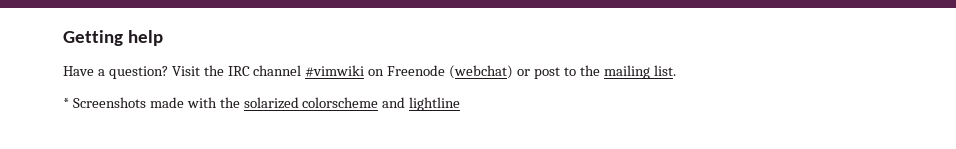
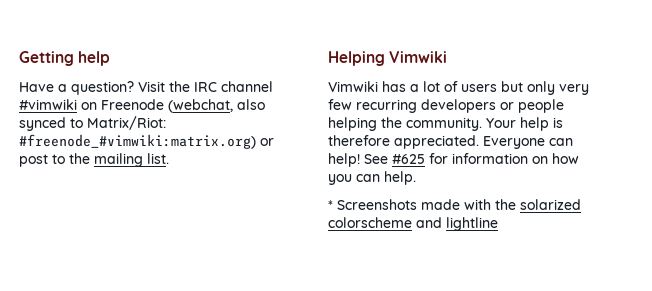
[449,65,514,79] (webchat) -> [168,99,265,113] [19,116,166,131] [19,134,256,149] (webchat, also synced to Matrix/Riot: #freenode_#vimwiki:matrix.org)
(676, 70) none -> [328,51,448,66] [328,81,589,95] [328,99,564,113] [328,117,563,131] [328,135,573,149] [328,153,579,167] [328,171,416,185] // Helping Vimwiki // Vimwiki has a lot of users but only very few recurring developers or people helping the community. Your help is therefore appreciated. Everyone can help! See #625 for information on how you can help.

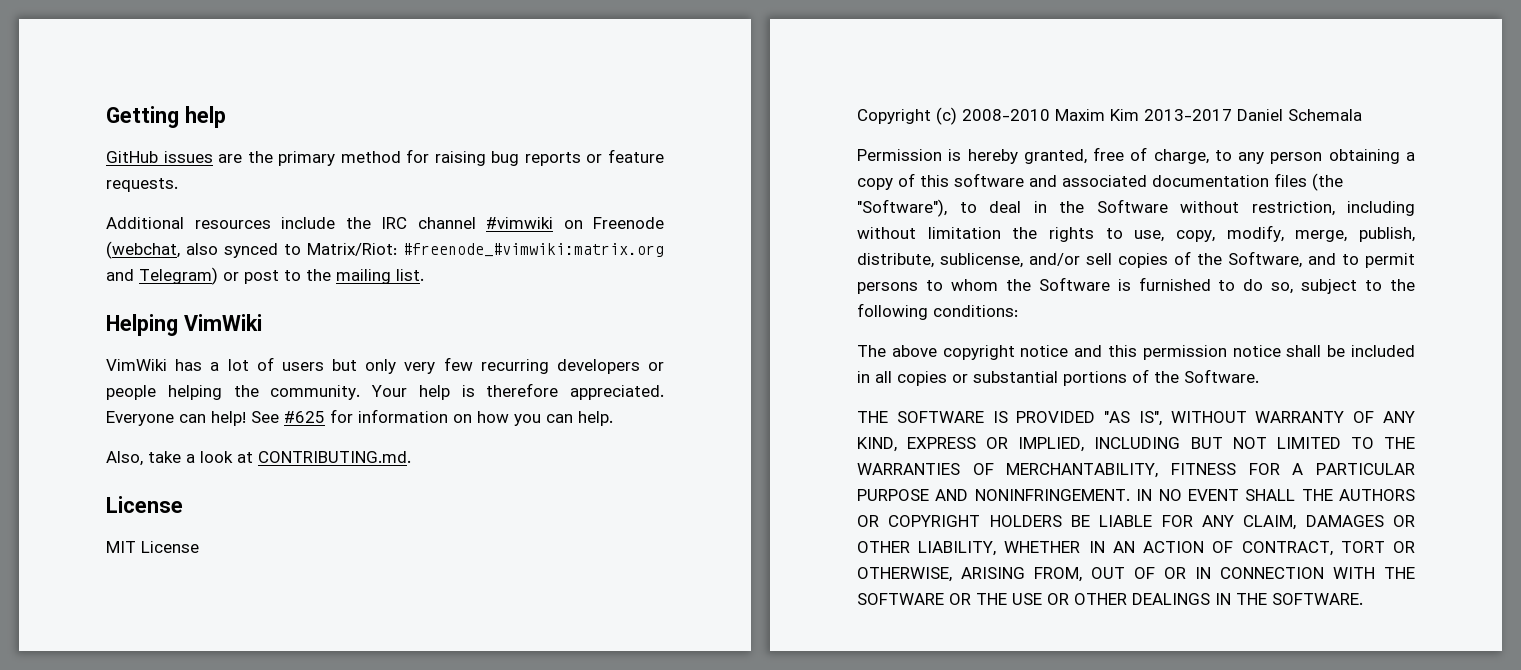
[19,81,165,95] Have a question? Visit -> [106,149,664,166] [106,178,178,192] [106,217,335,229] GitHub issues are the primary method for raising bug reports or feature requests. // Additional resources include
[19,134,256,149] #freenode_#vimwiki:matrix.org) -> [403,243,664,257] [106,267,218,285] #freenode_#vimwiki:matrix.org and Telegram)
[389,51,448,63] [328,81,378,92] Vimwiki // Vimwiki -> [183,314,262,331] [106,359,167,371] VimWiki // VimWiki
[328,199,581,210] [328,217,498,231] * Screenshots made with the solarized colorscheme and lightline -> [106,451,411,466] [106,496,183,513] [106,541,199,553] [857,107,1362,125] [857,147,1415,164] [857,173,1343,191] [857,199,1415,217] [857,225,1415,242] [857,251,1415,268] [857,277,1415,294] [857,303,1018,320] [857,345,1415,360] [857,369,1259,386] [857,411,1415,426] [857,437,1415,452] [857,463,1415,478] [857,489,1415,501] [857,515,1415,530] [857,541,1415,556] [857,567,1415,582] [857,593,1363,605] Also, take a look at CONTRIBUTING.md. // License // MIT License // Copyright (c) 2008-2010 Maxim Kim 2013-2017 Daniel Schemala // Permission is hereby granted, free of charge, to any person obtaining a copy of this software and associated documentation files (the "Software"), to deal in the Software without restriction, including without limitation the rights to use, copy, modify, merge, publish, distribute, sublicense, and/or sell copies of the Software, and to permit persons to whom the Software is furnished to do so, subject to the following conditions: // The above copyright notice and this permission notice shall be included in all copies or substantial portions of the Software. // THE SOFTWARE IS PROVIDED "AS IS", WITHOUT WARRANTY OF ANY KIND, EXPRESS OR IMPLIED, INCLUDING BUT NOT LIMITED TO THE WARRANTIES OF MERCHANTABILITY, FITNESS FOR A PARTICULAR PURPOSE AND NONINFRINGEMENT. IN NO EVENT SHALL THE AUTHORS OR COPYRIGHT HOLDERS BE LIABLE FOR ANY CLAIM, DAMAGES OR OTHER LIABILITY, WHETHER IN AN ACTION OF CONTRACT, TORT OR OTHERWISE, ARISING FROM, OUT OF OR IN CONNECTION WITH THE SOFTWARE OR THE USE OR OTHER DEALINGS IN THE SOFTWARE.

